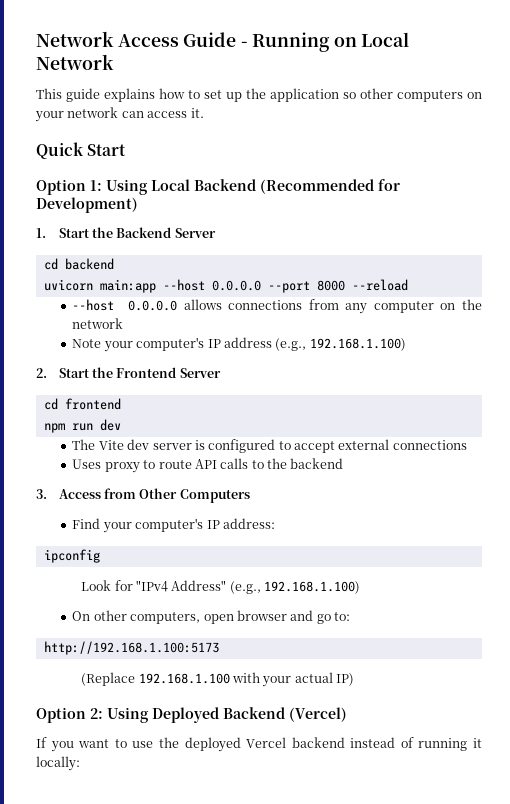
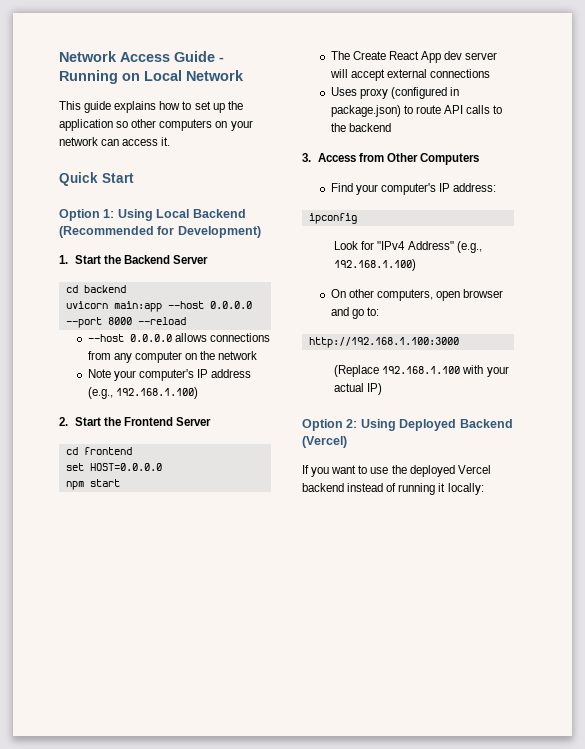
(121, 404) none -> [65,463,162,471] // set HOST=0.0.0.0
[71,419,121,431] run dev -> [89,479,120,487] start
[98,439,291,453] Vite dev server is configured to -> [352,51,498,63] [329,69,348,78] Create React App dev server will
(140, 467) none -> [390,87,460,99] [330,105,401,117] (configured in package.json)
[43,641,219,655] http://192.168.1.100:5173 -> [308,337,459,348] http://192.168.1.100:3000

